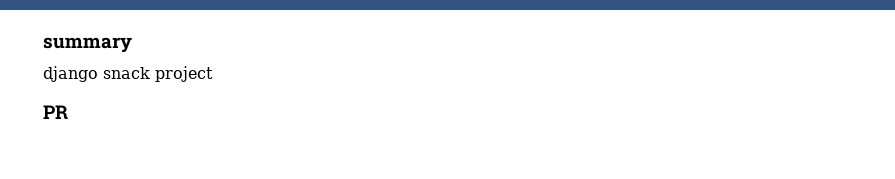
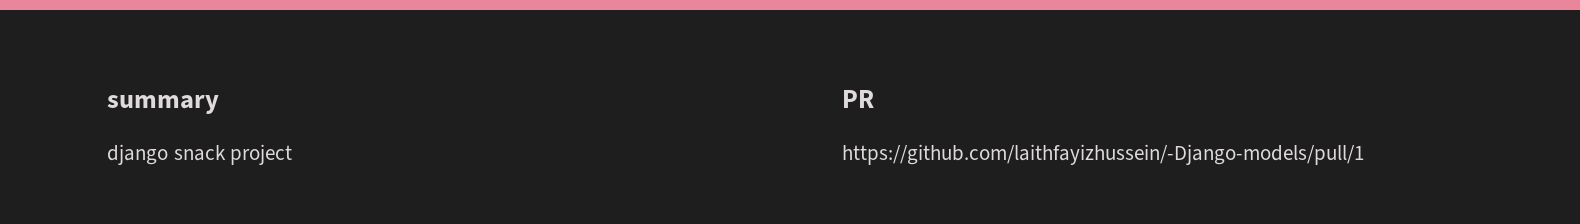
(68, 112) none -> [842,144,1364,165] // https://github.com/laithfayizhussein/-Django-models/pull/1

